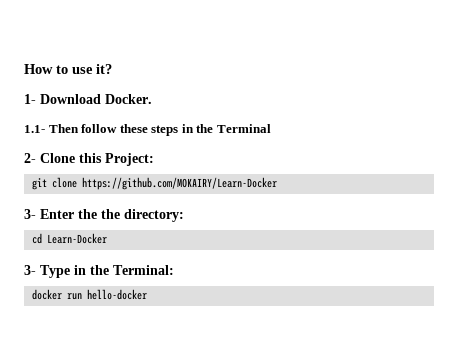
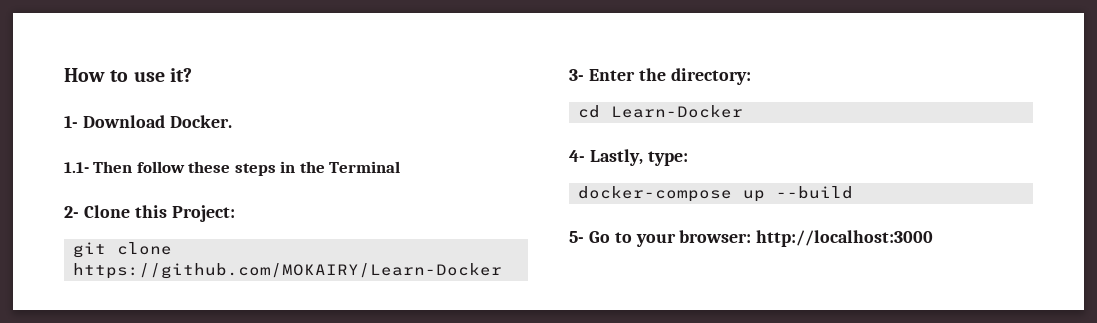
[101,209,120,219] the -> (666, 74) none
[24,265,174,278] [31,289,147,300] 3- Type in the Terminal: // docker run hello-docker -> [569,149,688,166] [578,186,854,202] [569,230,934,247] 4- Lastly, type: // docker-compose up --build // 5- Go to your browser: http://localhost:3000

